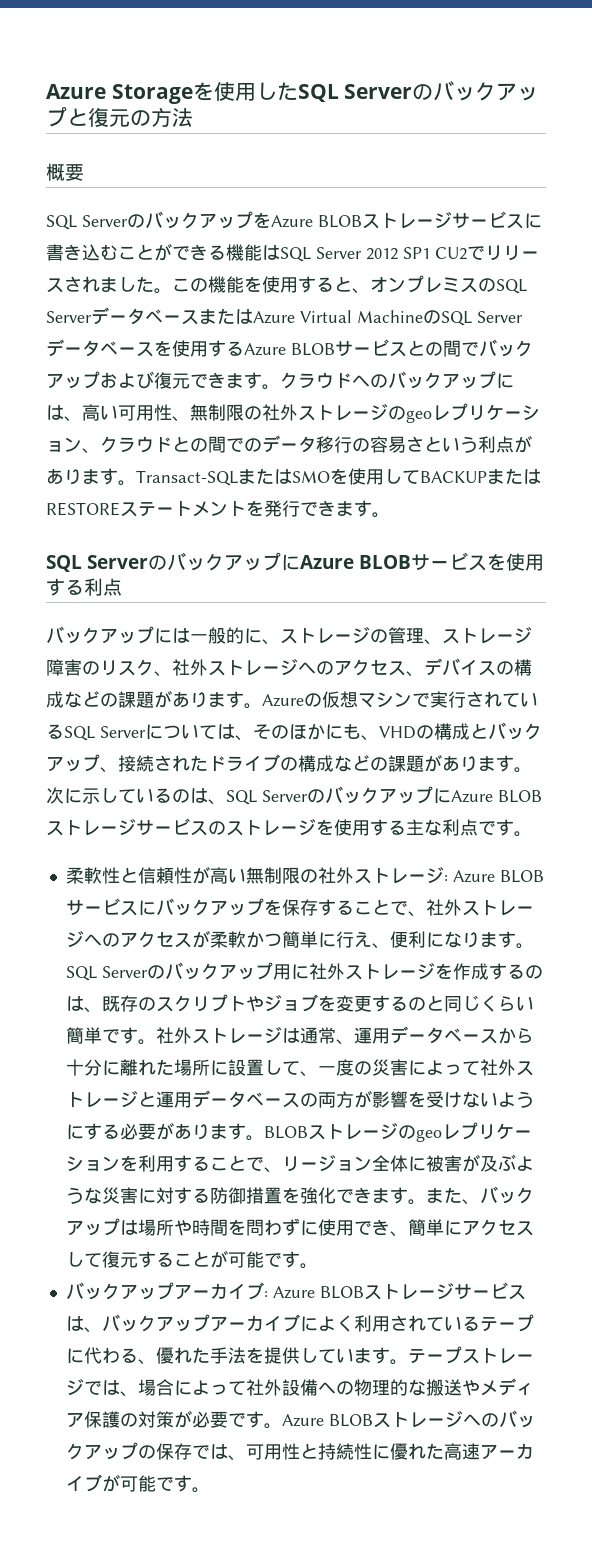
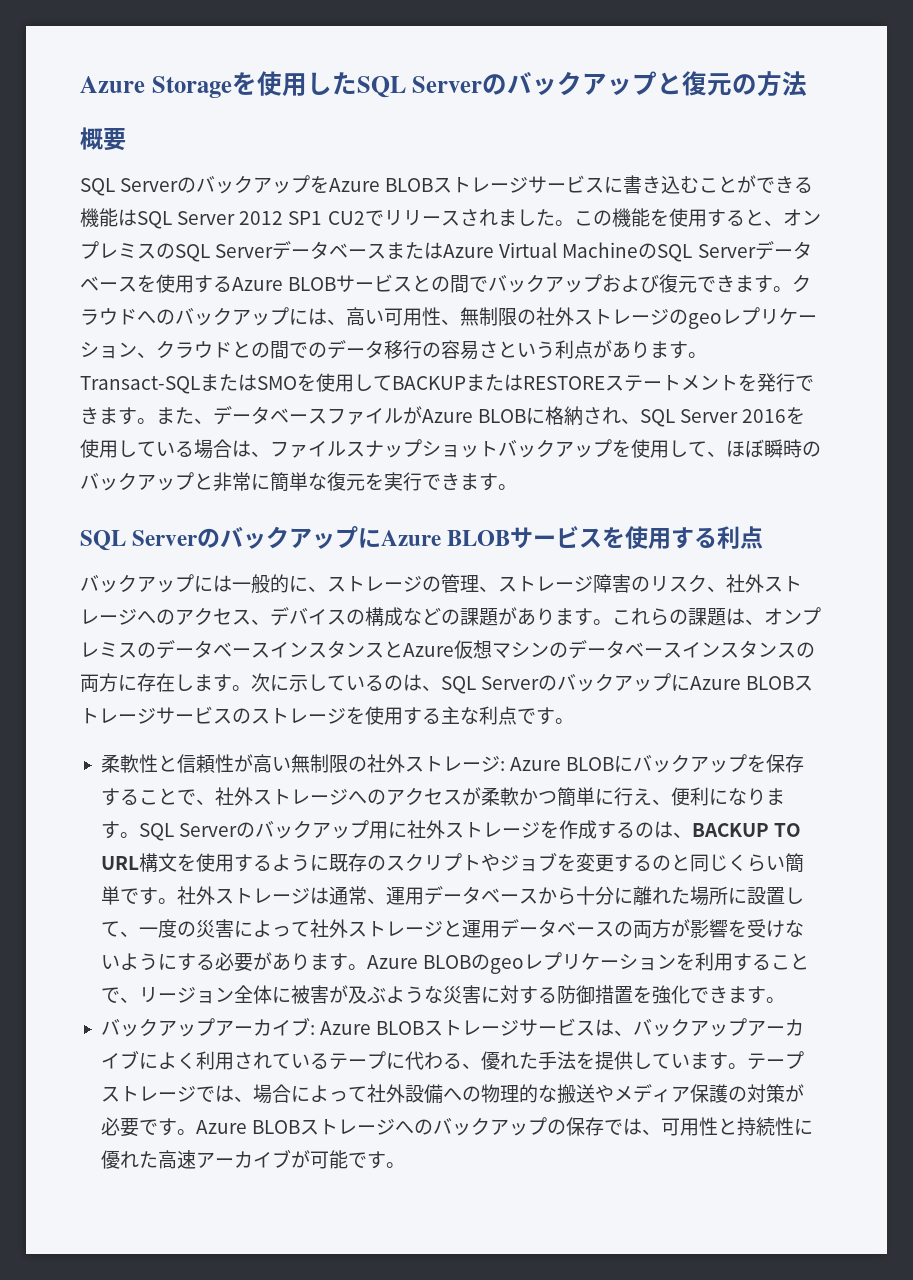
(390, 515) none -> [156,406,806,427] [80,439,821,459] [80,472,517,492] また、データベースファイルがAzure BLOBに格納され、SQL Server 2016を使用している場合は、ファイルスナップショットバックアップを使用して、ほぼ瞬時のバックアップと非常に簡単な復元を実行できます。
[262,691,538,708] [46,722,542,741] [46,754,478,773] Azureの仮想マシンで実行されているSQL Serverについては、そのほかにも、VHDの構成とバックアップ、接続されたドライブの構成などの課題があり -> [612,607,821,626] [80,640,815,659] [80,673,194,693] これらの課題は、オンプレミスのデータベースインスタンスとAzure仮想マシンのデータベースインスタンスの両方に存在し
[65,898,138,916] サービス -> (615, 764) none
(102, 1010) none -> [692,823,802,837] [100,853,329,872] BACKUP TO URL構文を使用するように
[263,1123,398,1140] BLOBストレージ -> [366,955,472,969] Azure BLOB
[425,1186,534,1205] [65,1218,534,1237] [65,1250,318,1269] また、バックアップは場所や時間を問わずに使用でき、簡単にアクセスして復元することが可能です。 -> (785, 1000) none

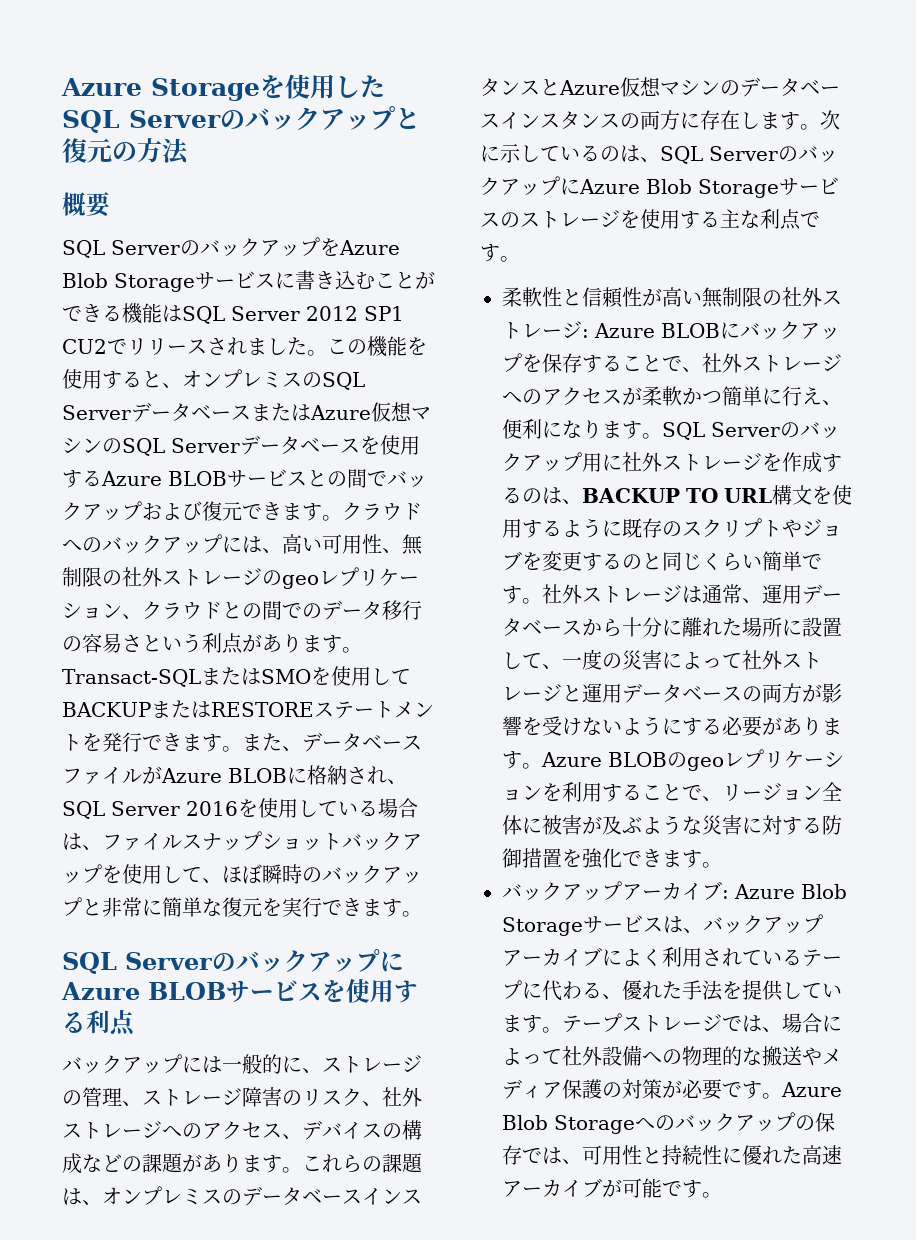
[385,177,529,193] BLOBストレージ -> [62,273,195,292] Blob Storage
[499,242,639,258] Virtual Machine -> [371,402,431,422] [62,438,102,453] 仮想マシン
[746,675,814,691] [80,708,156,724] BLOBストレージ -> [646,179,779,198] Blob Storage
[376,1020,520,1036] BLOBストレージ -> [801,884,847,899] [502,917,583,936] Blob Storage
[252,1119,396,1135] BLOBストレージ -> [502,1115,635,1134] Blob Storage

